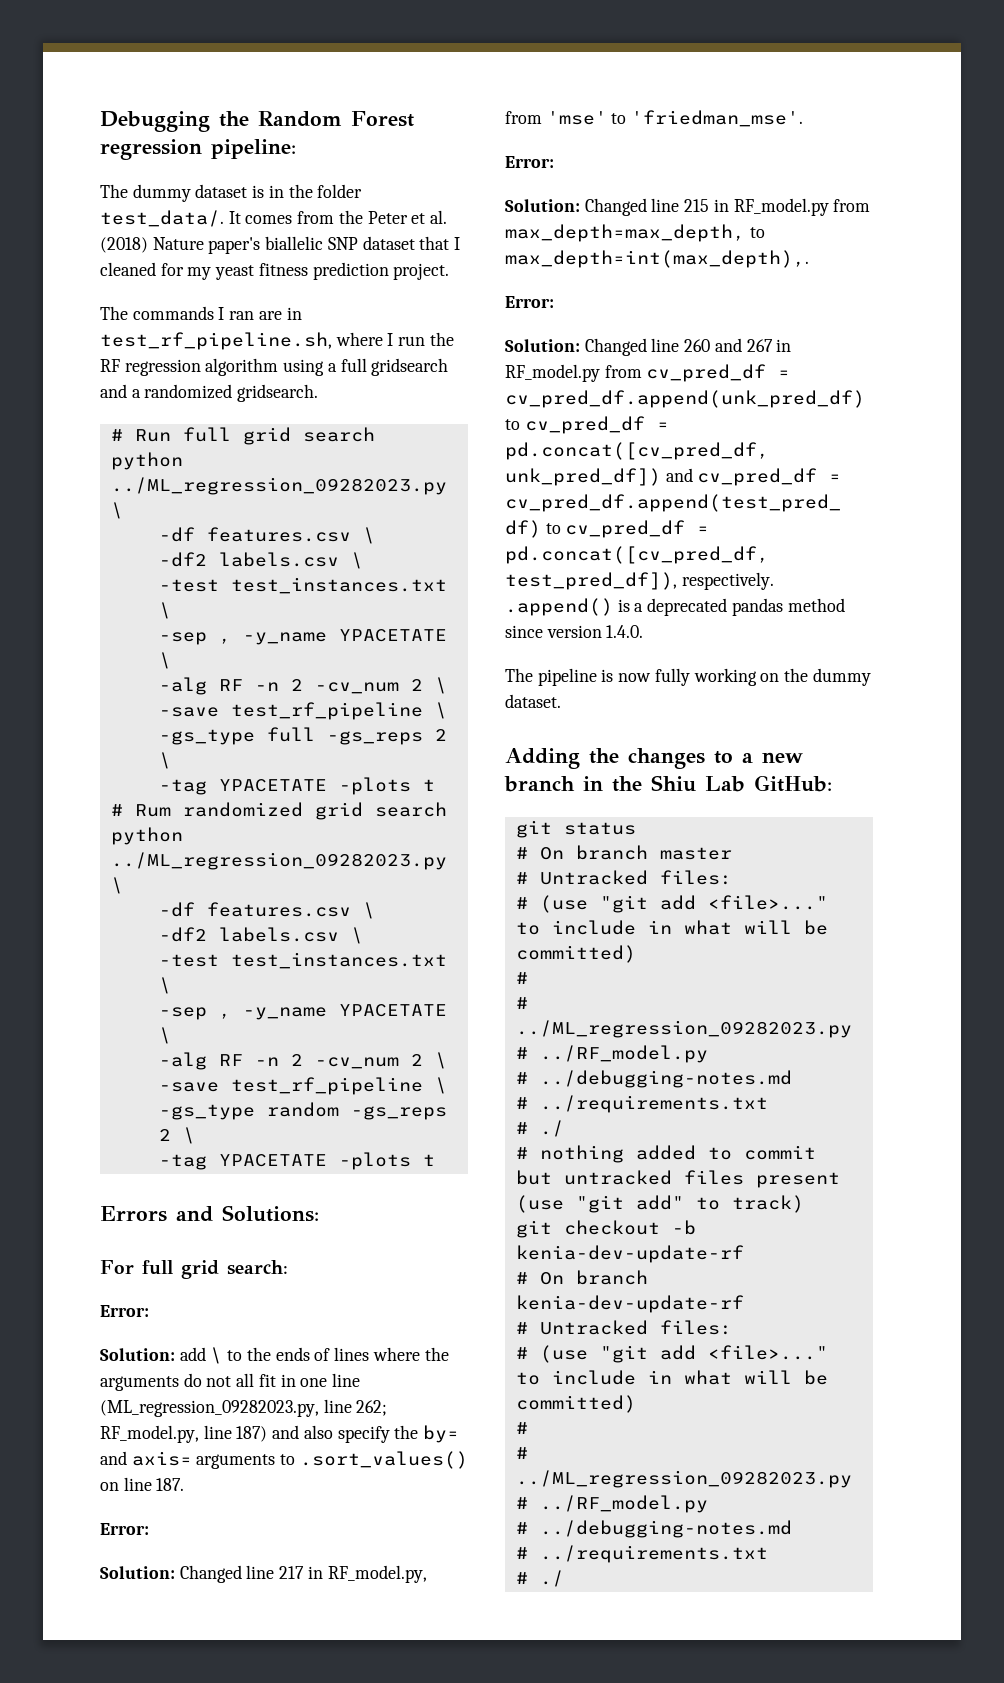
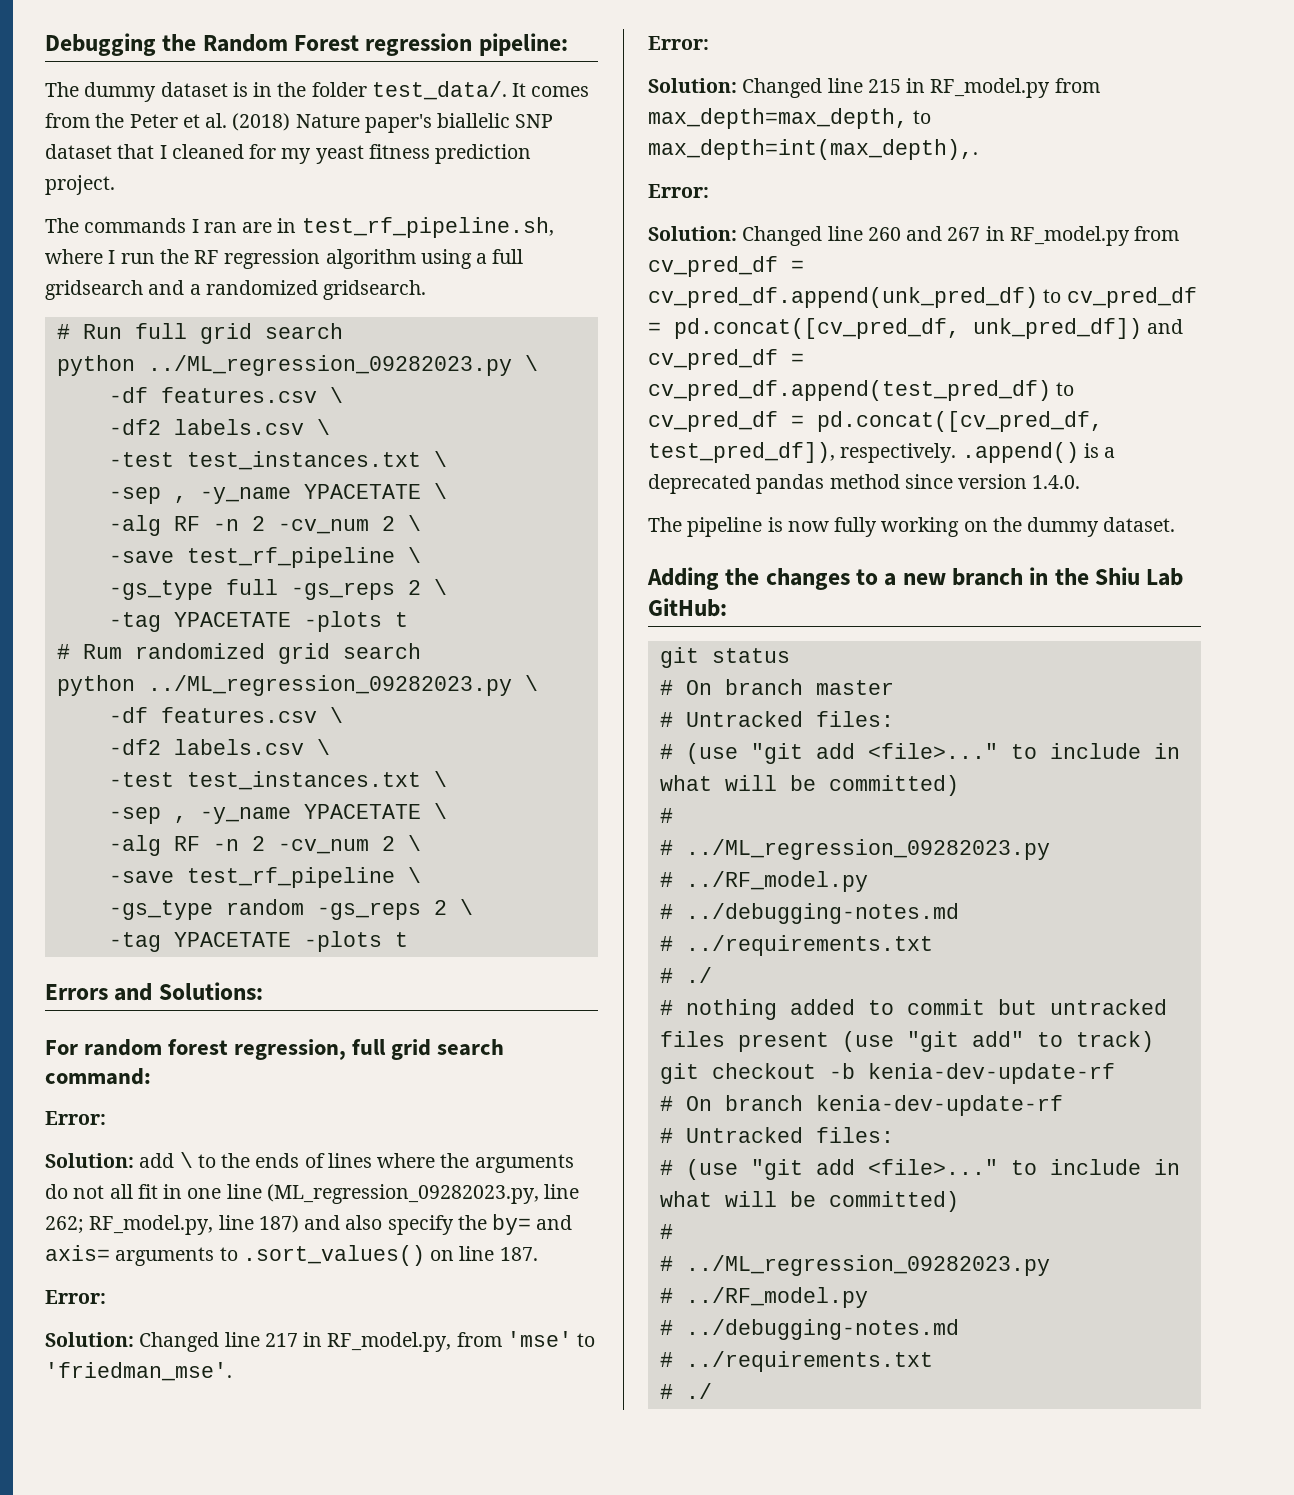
[142,1260,288,1279] full grid search: -> [84,1039,505,1060] [45,1068,151,1085] random forest regression, full grid search command:

